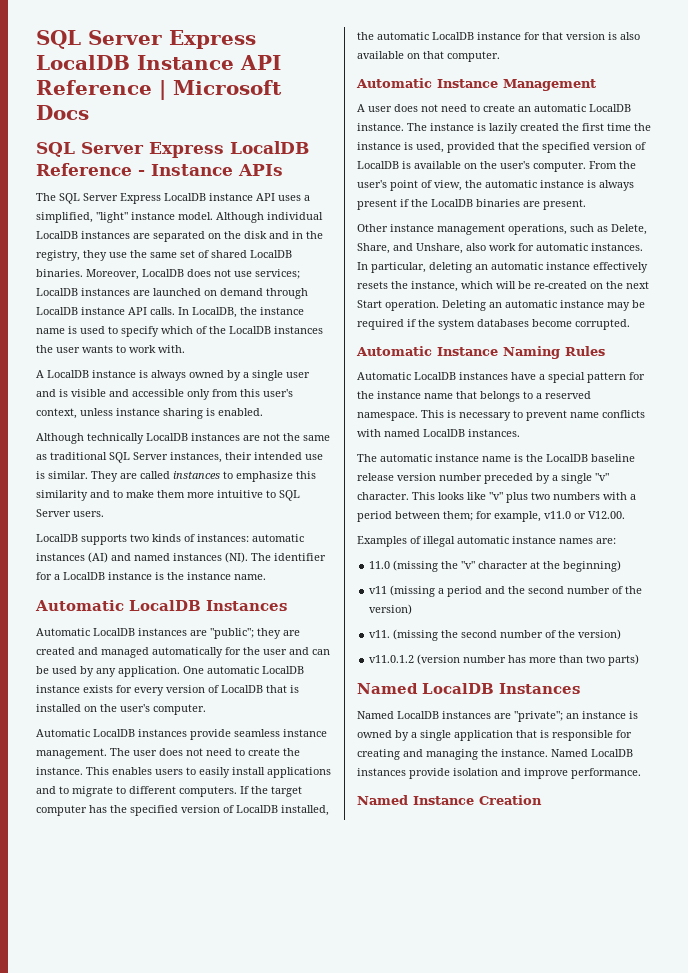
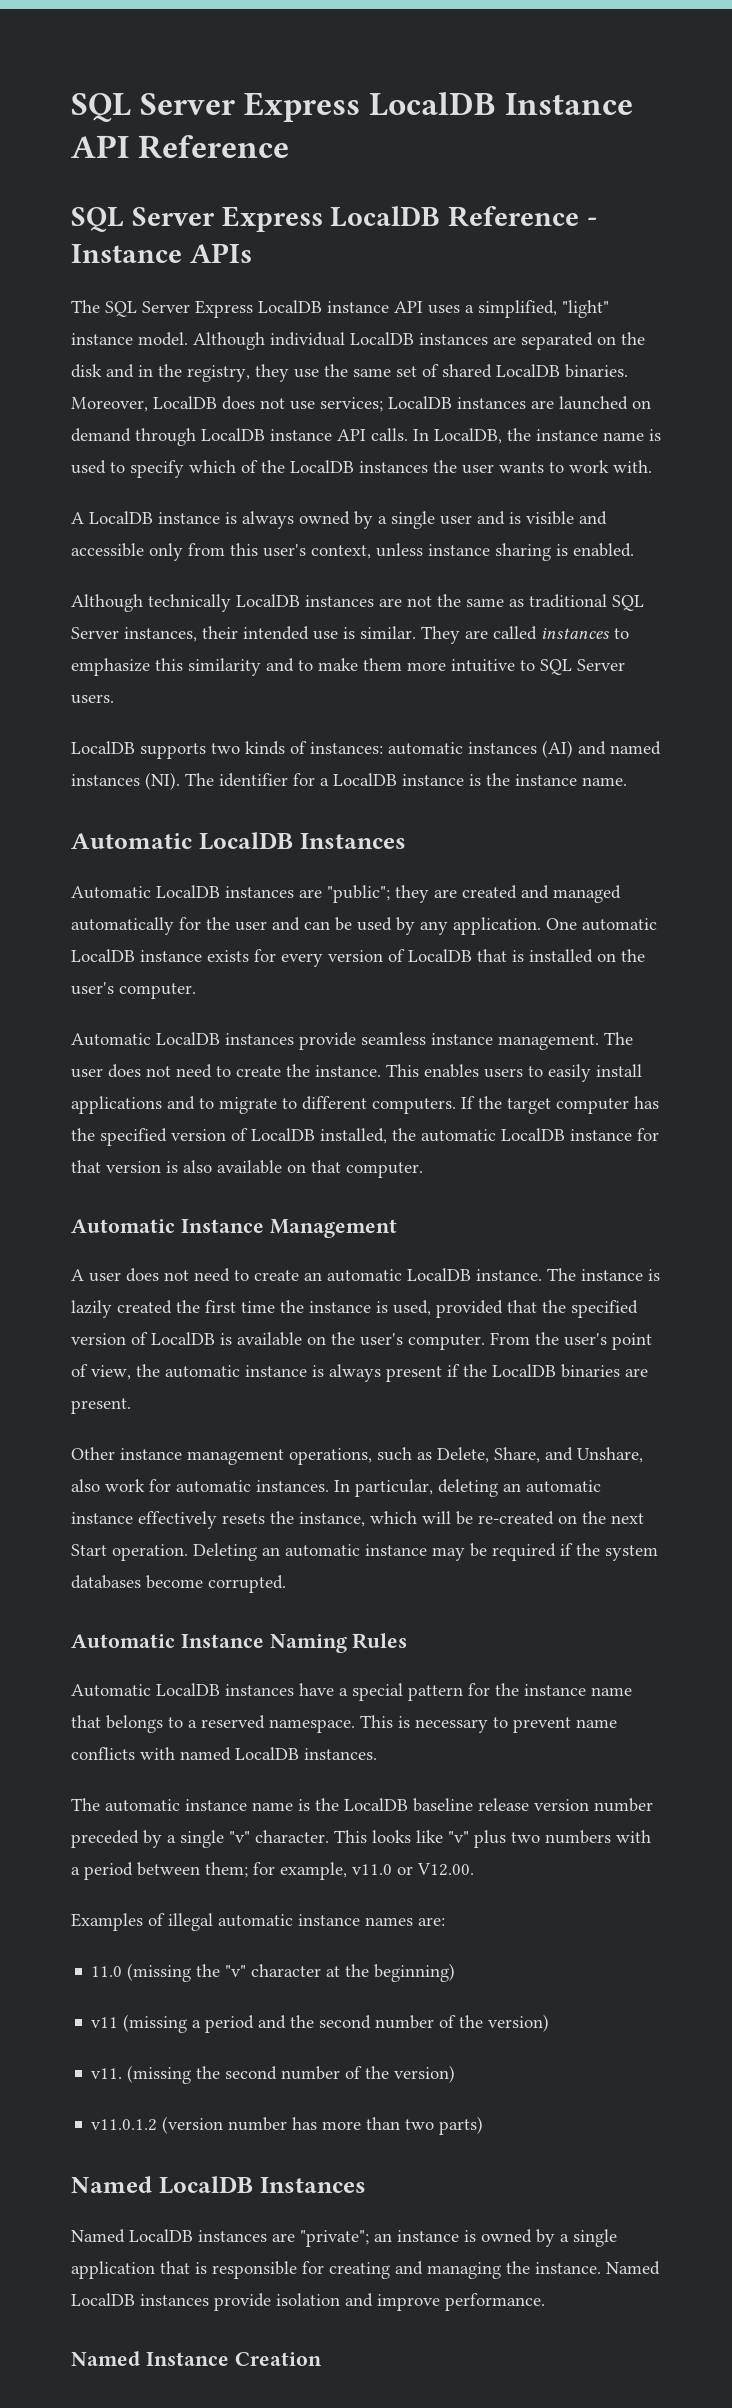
[159,80,282,100] [36,105,89,120] | Microsoft Docs -> (290, 147) none

